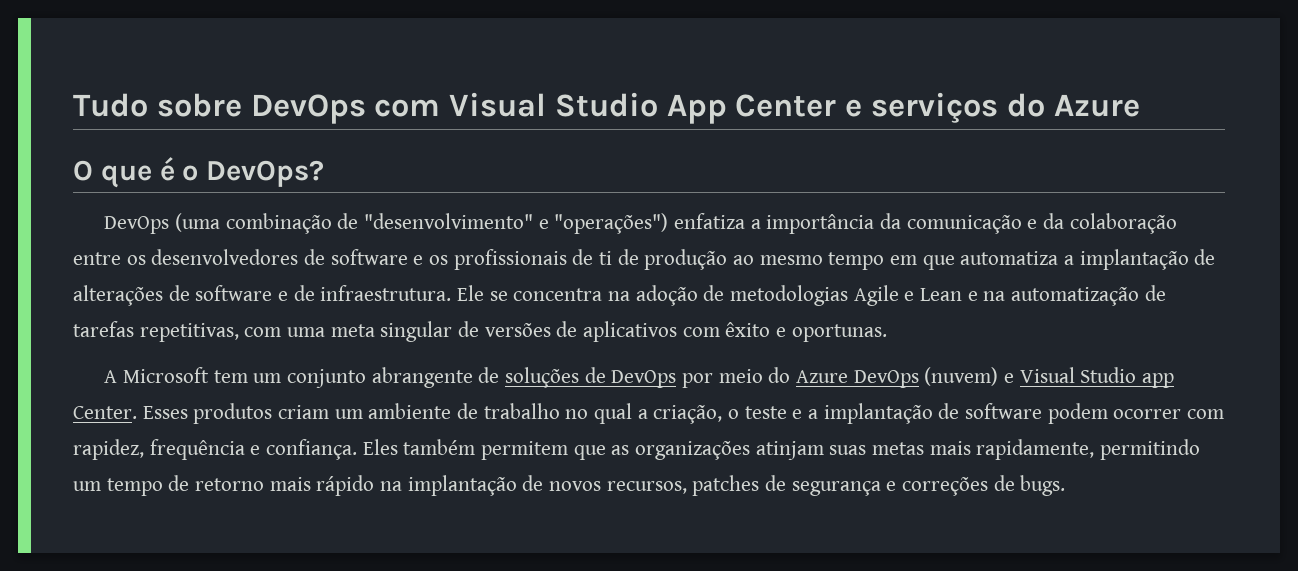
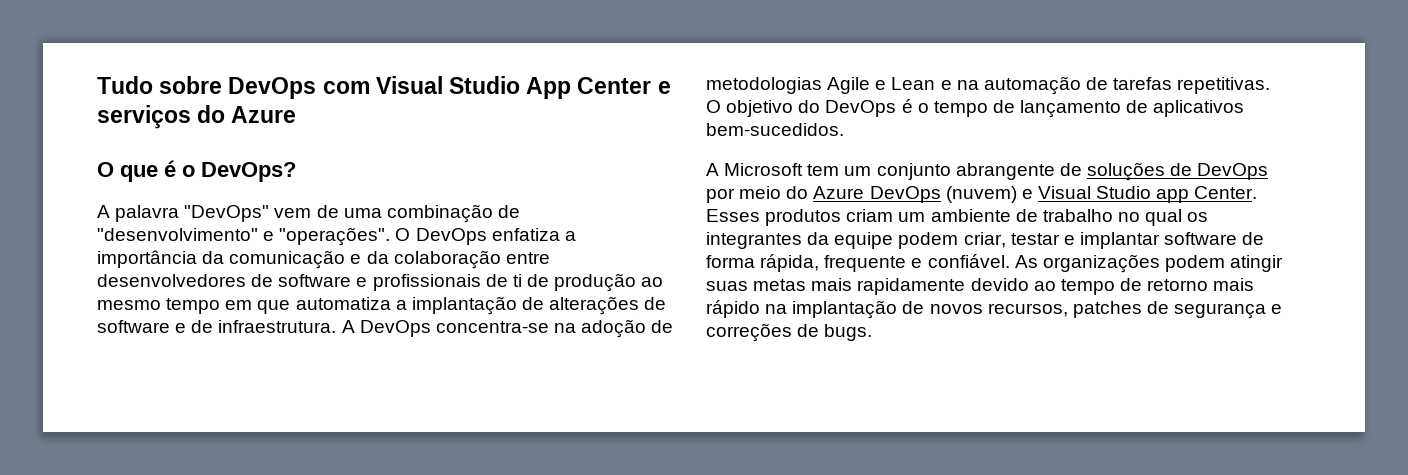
[104,213,220,234] DevOps (uma -> [97,205,382,222] A palavra "DevOps" vem de uma
[554,213,669,234] "operações") -> [279,227,487,246] "operações". O DevOps
[126,255,146,265] os -> (550, 258) none
[429,255,449,265] os -> (368, 282) none
[457,285,603,301] Ele se concentra -> [341,320,549,337] A DevOps concentra-se
[1011,287,1140,306] automatização -> [983,76,1081,95] automação
[139,321,887,342] repetitivas, com uma meta singular de versões de aplicativos com êxito e oportunas. -> [1177,77,1271,94] [706,99,1245,118] [706,123,844,136] repetitivas. O objetivo do DevOps é o tempo de lançamento de aplicativos bem-sucedidos.
[637,403,1225,424] [73,439,1201,460] [73,481,101,491] a criação, o teste e a implantação de software podem ocorrer com rapidez, frequência e confiança. Eles também permitem que as organizações atinjam suas metas mais rapidamente, permitindo um -> [1187,212,1209,222] [706,232,1265,249] [706,254,1284,273] [706,278,1056,295] os integrantes da equipe podem criar, testar e implantar software de forma rápida, frequente e confiável. As organizações podem atingir suas metas mais rapidamente devido ao

